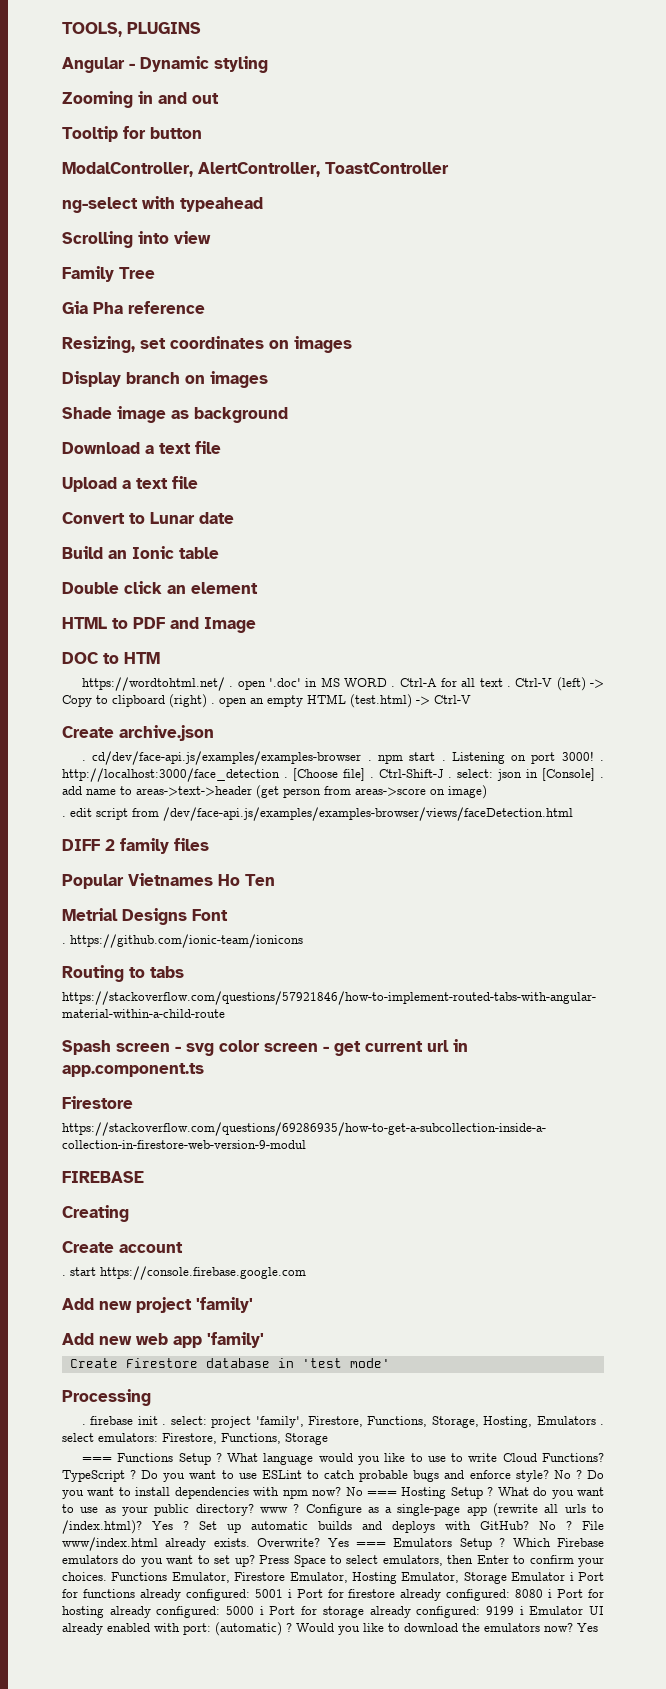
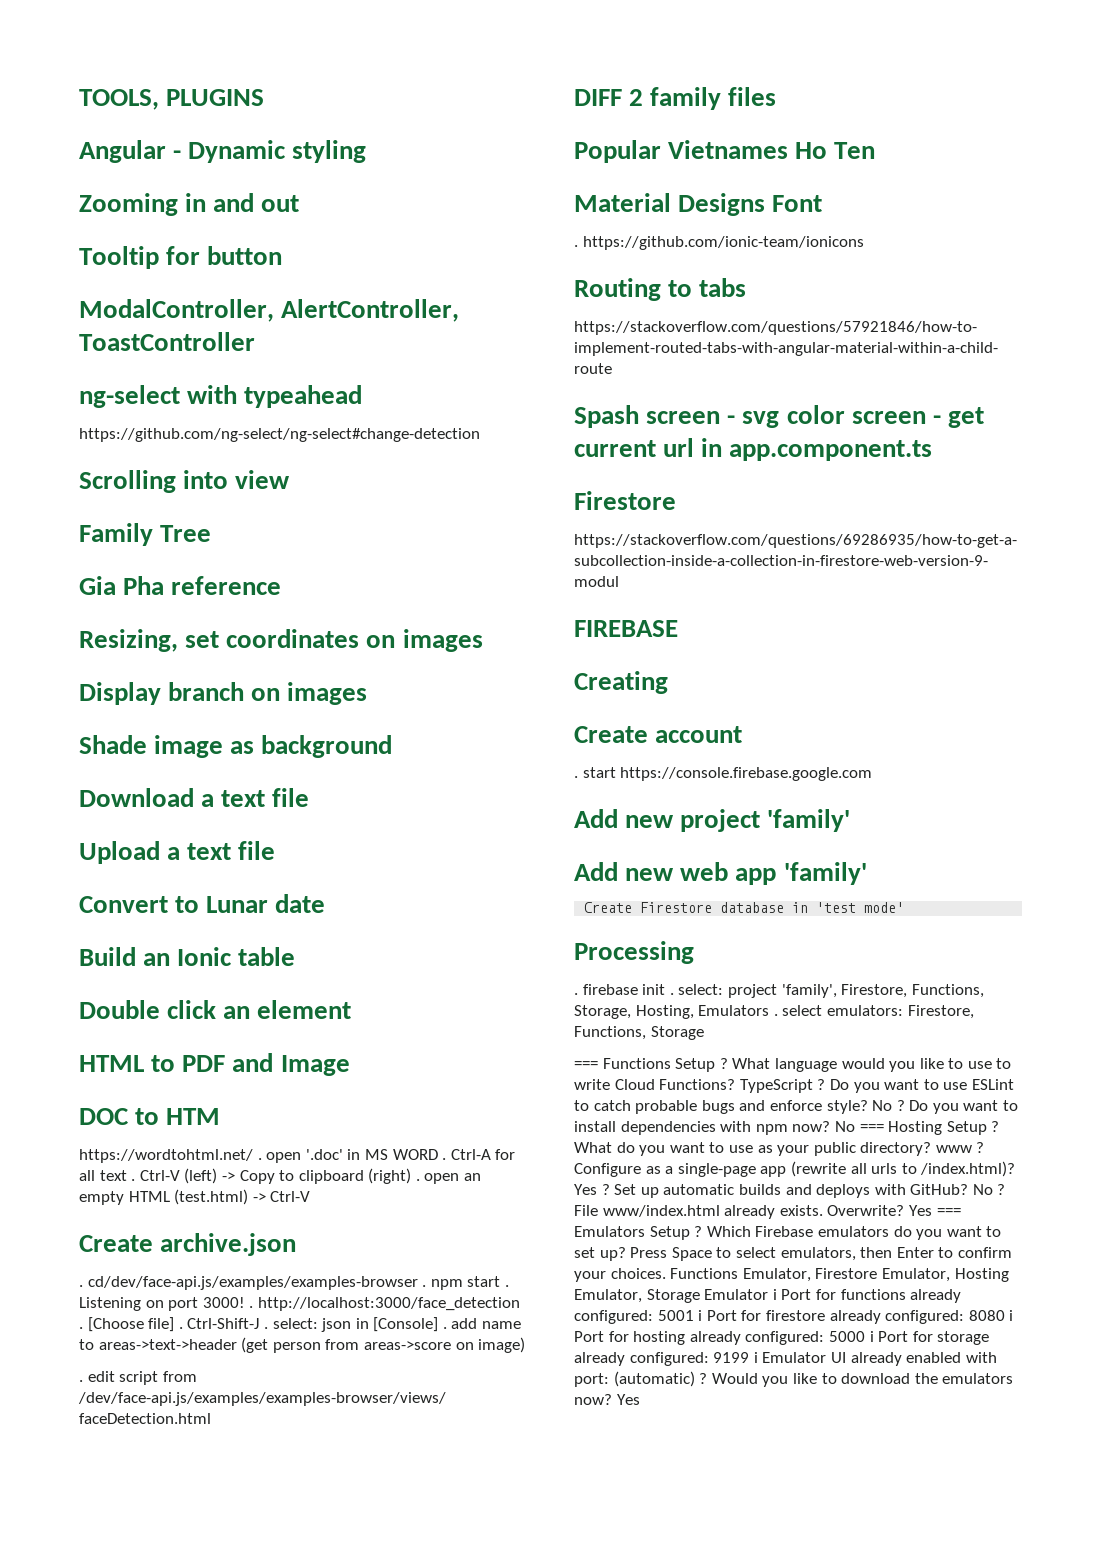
(263, 204) none -> [79,428,480,442] // https://github.com/ng-select/ng-select#change-detection
[62,908,118,921] Metrial -> [574,193,671,212] Material

